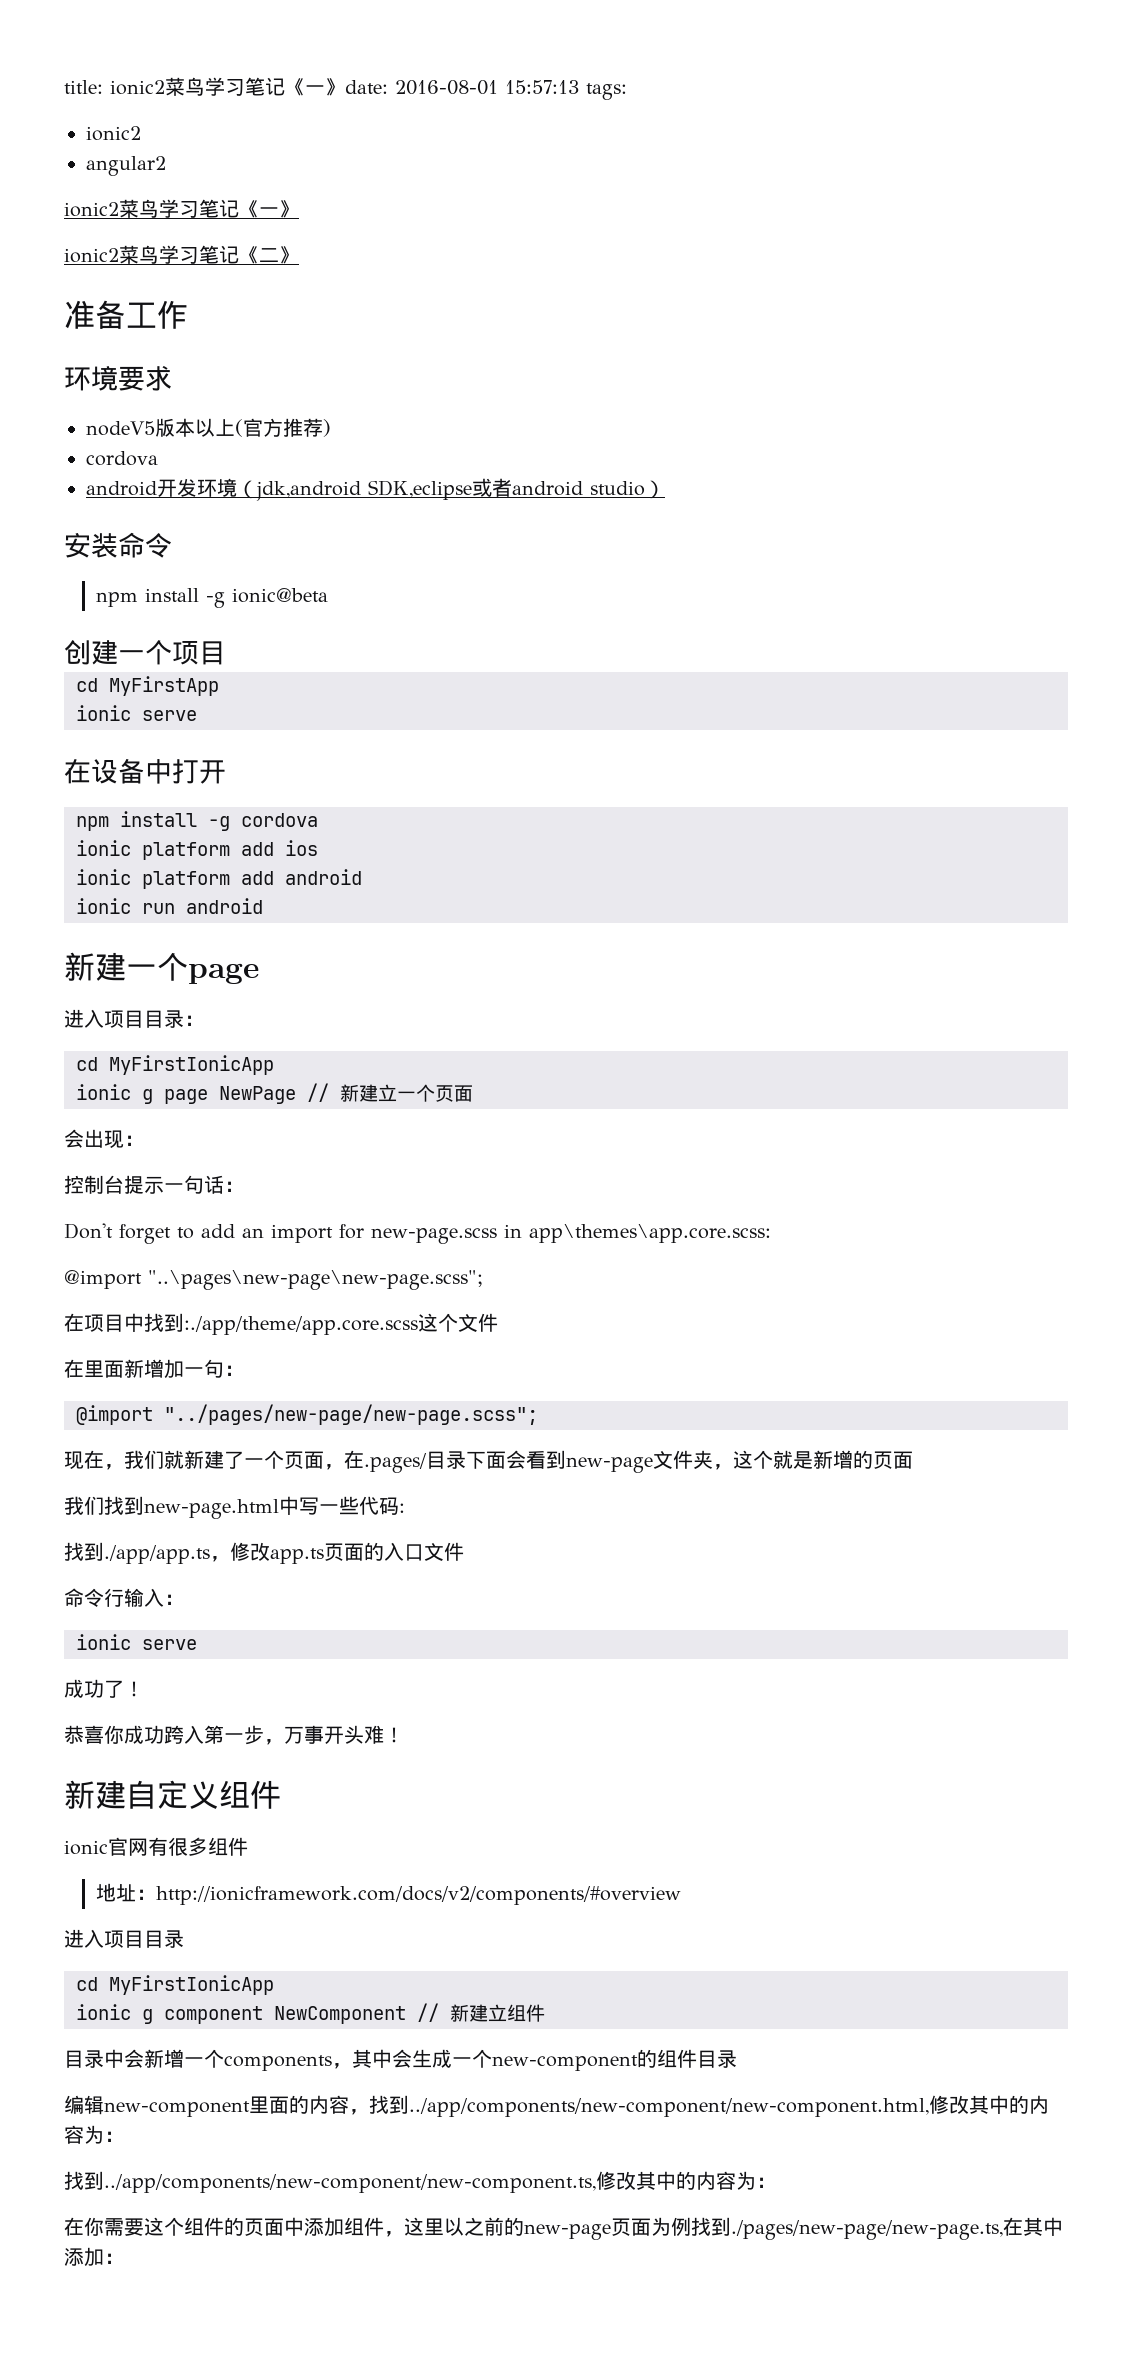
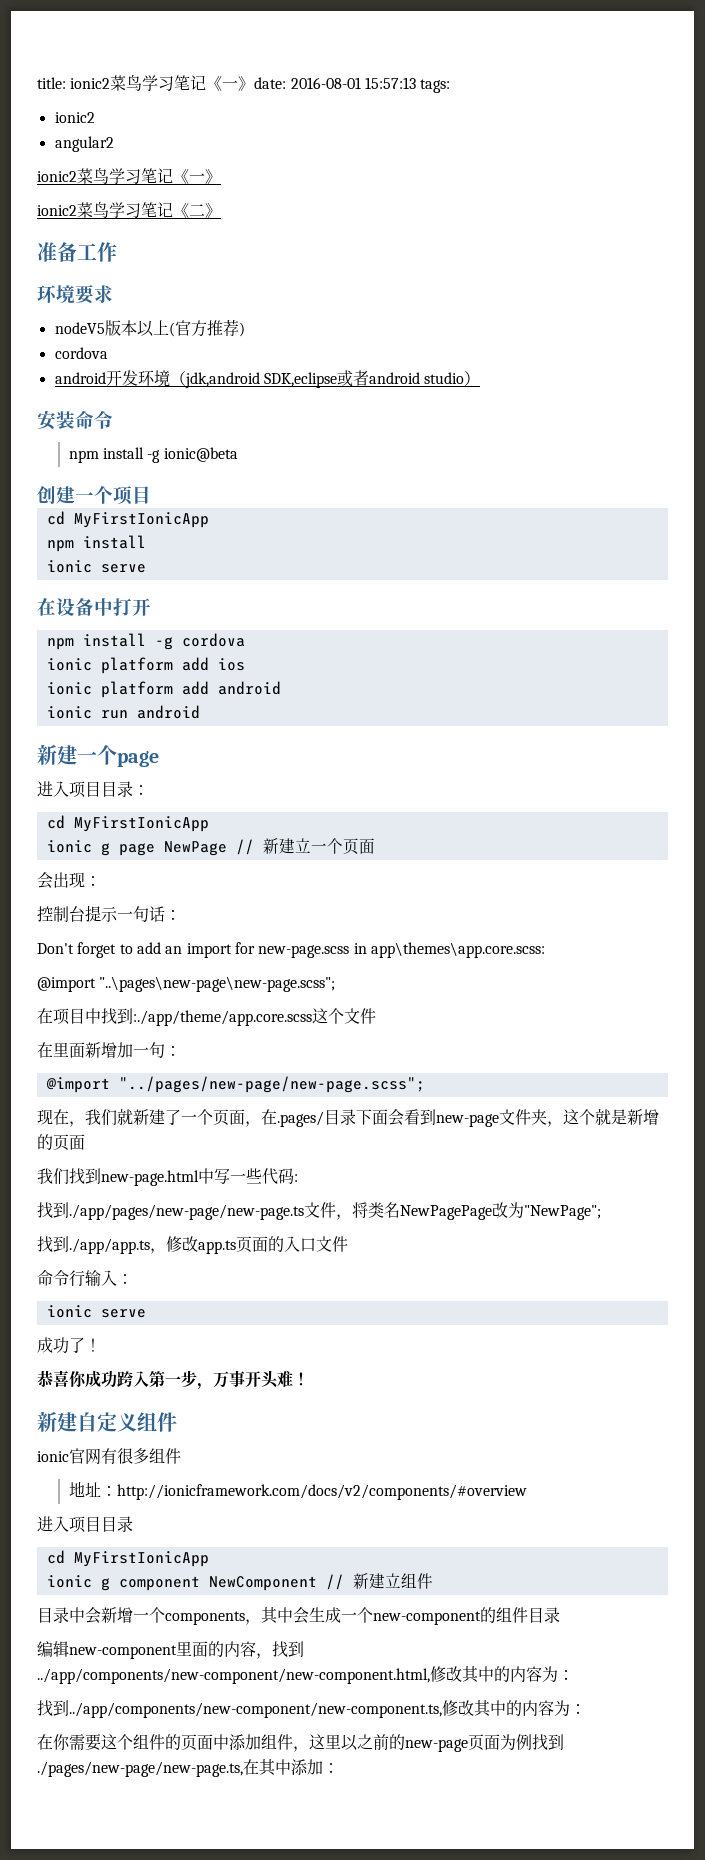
[109,676,219,696] MyFirstApp -> [73,512,209,528] [46,535,146,552] MyFirstIonicApp // npm install
(405, 1508) none -> [37,1202,601,1220] // 找到./app/pages/new-page/new-page.ts文件，将类名NewPagePage改为"NewPage";

